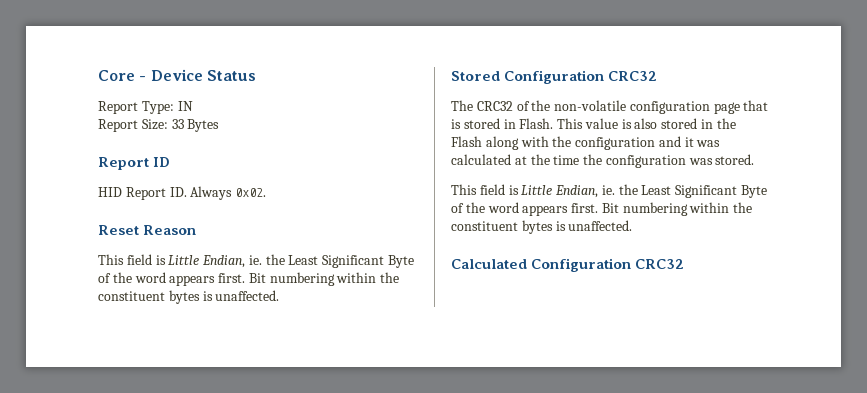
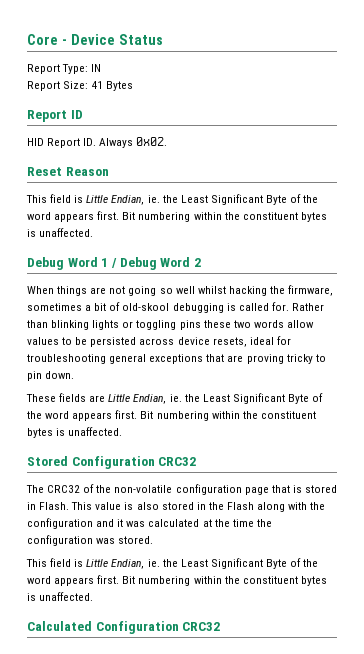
[171,119,184,129] 33 -> [91,81,104,89] 41
(280, 295) none -> [27,257,201,270] [27,285,334,296] [27,302,324,313] [27,320,314,330] [27,336,291,347] [27,354,326,364] [27,371,75,381] [26,393,324,404] [27,410,316,421] [27,427,123,438] // Debug Word 1 / Debug Word 2 // When things are not going so well whilst hacking the firmware, sometimes a bit of old-skool debugging is called for. Rather than blinking lights or toggling pins these two words allow values to be persisted across device resets, ideal for troubleshooting general exceptions that are proving tricky to pin down. // These fields are Little Endian, ie. the Least Significant Byte of the word appears first. Bit numbering within the constituent bytes is unaffected.

